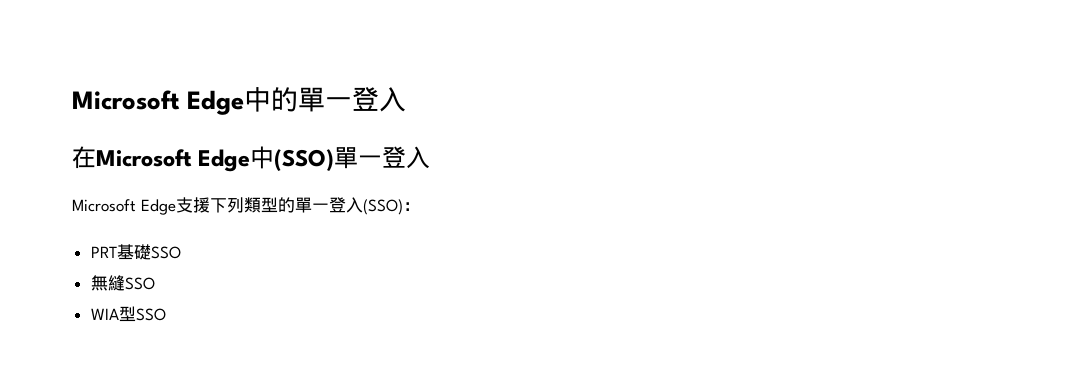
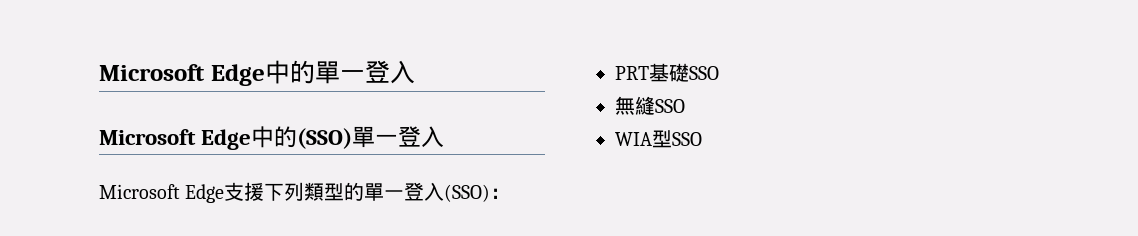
[72,146,275,172] 在Microsoft Edge中 -> [99,126,298,150] Microsoft Edge中的

